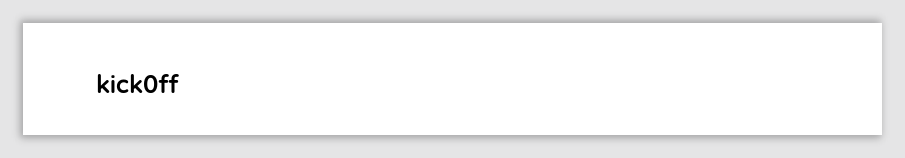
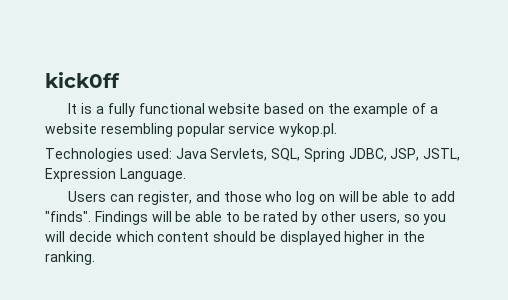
(179, 83) none -> [68,103,439,117] [45,123,338,137] [45,148,461,162] [45,168,186,182] [68,191,455,205] [45,211,447,225] [45,231,426,245] [45,251,95,265] // It is a fully functional website based on the example of a website resembling popular service wykop.pl. // Technologies used: Java Servlets, SQL, Spring JDBC, JSP, JSTL, Expression Language. // Users can register, and those who log on will be able to add "finds". Findings will be able to be rated by other users, so you will decide which content should be displayed higher in the ranking.

